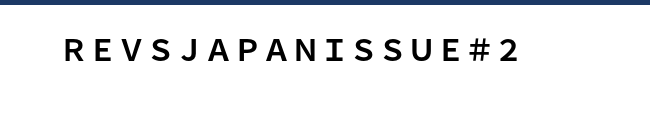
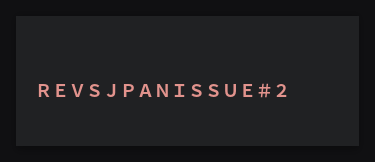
[204,39,233,61] Ａ -> (120, 90) none

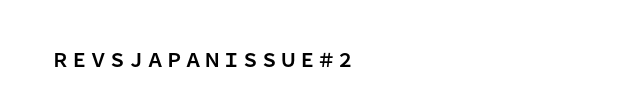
(120, 90) none -> [146,53,165,67] Ａ

